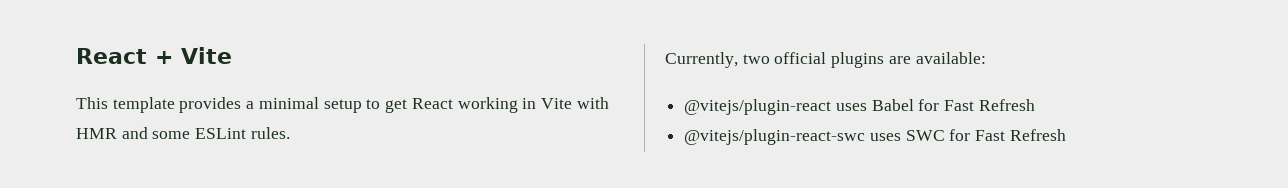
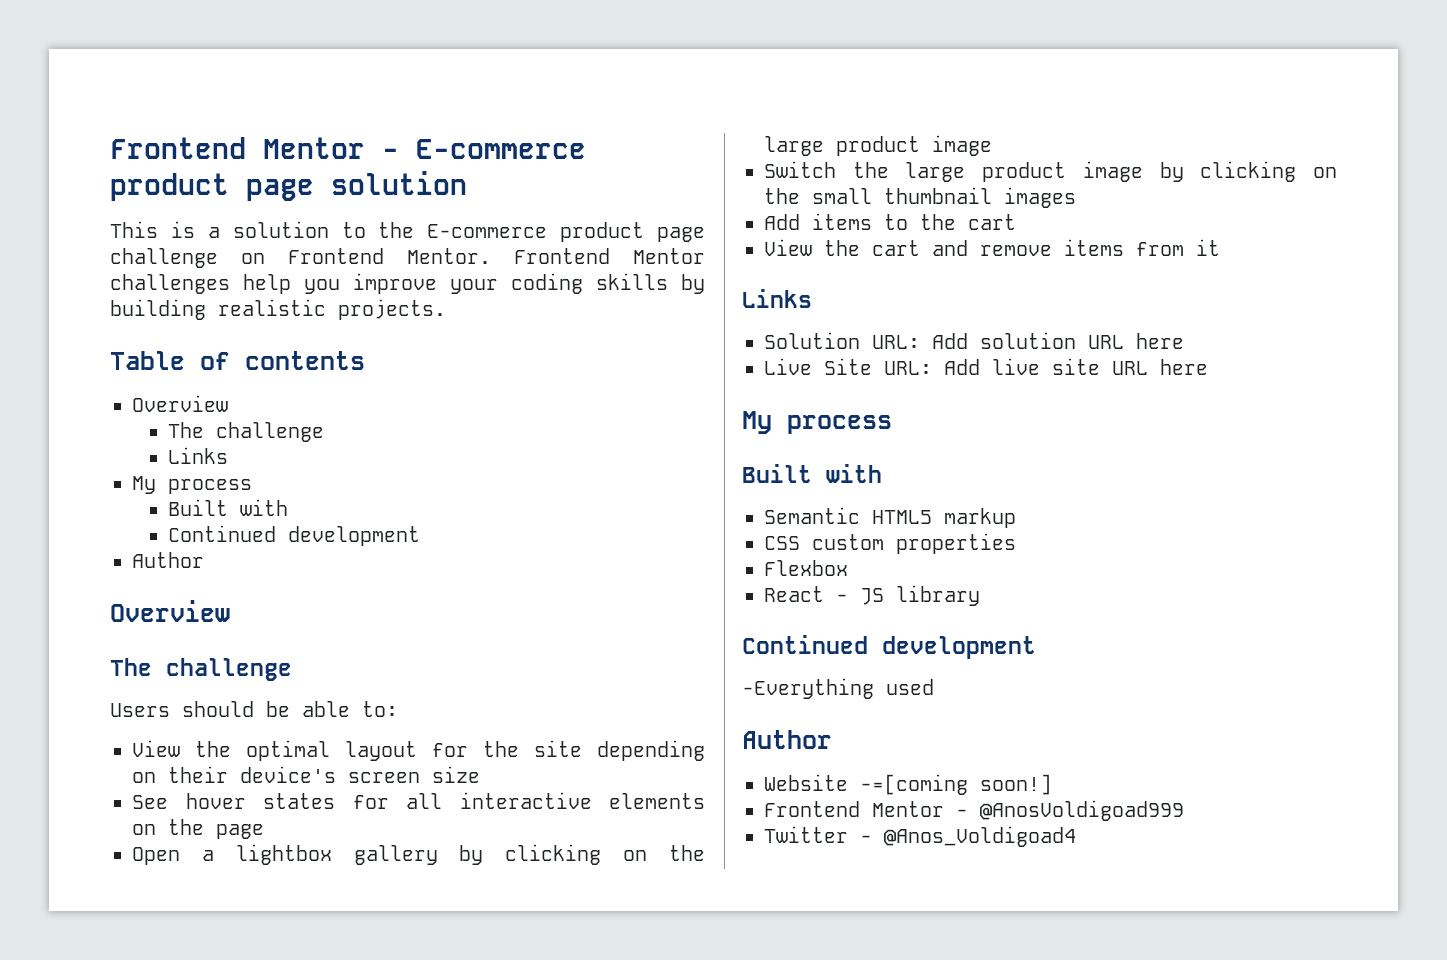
[76,47,232,64] [76,97,609,113] [76,127,290,139] [665,52,986,68] [684,99,1035,115] [684,129,1066,145] React + Vite // This template provides a minimal setup to get React working in Vite with HMR and some ESLint rules. // Currently, two official plugins are available: // @vitejs/plugin-react uses Babel for Fast Refresh // @vitejs/plugin-react-swc uses SWC for Fast Refresh -> [110,137,586,159] [110,171,467,201] [110,221,705,242] [110,248,705,268] [110,273,705,294] [110,299,446,320] [110,351,365,370] [132,395,228,412] [167,422,324,442] [167,447,228,464] [132,476,252,494] [167,499,288,516] [167,525,420,546] [132,552,204,568] [110,600,230,622] [110,658,292,681] [110,701,398,717] [132,740,705,761] [132,766,480,783] [132,792,705,809] [132,819,264,839] [132,844,705,865] [764,135,992,156] [764,161,1337,182] [764,187,1076,208] [764,213,1016,230] [764,239,1220,256] [742,289,812,308] [764,332,1184,349] [764,358,1208,375] [742,411,892,434] [742,464,882,483] [764,507,1016,528] [764,533,1016,554] [764,560,848,576] [764,585,980,606] [742,635,1036,659] [742,678,934,699] [742,730,832,749] [764,774,1052,795] [764,800,1184,821] [764,826,1076,847] Frontend Mentor - E-commerce product page solution // This is a solution to the E-commerce product page challenge on Frontend Mentor. Frontend Mentor challenges help you improve your coding skills by building realistic projects. // Table of contents // Overview // The challenge // Links // My process // Built with // Continued development // Author // Overview // The challenge // Users should be able to: // View the optimal layout for the site depending on their device's screen size // See hover states for all interactive elements on the page // Open a lightbox gallery by clicking on the large product image // Switch the large product image by clicking on the small thumbnail images // Add items to the cart // View the cart and remove items from it // Links // Solution URL: Add solution URL here // Live Site URL: Add live site URL here // My process // Built with // Semantic HTML5 markup // CSS custom properties // Flexbox // React - JS library // Continued development // -Everything used // Author // Website -=[coming soon!] // Frontend Mentor - @AnosVoldigoad999 // Twitter - @Anos_Voldigoad4

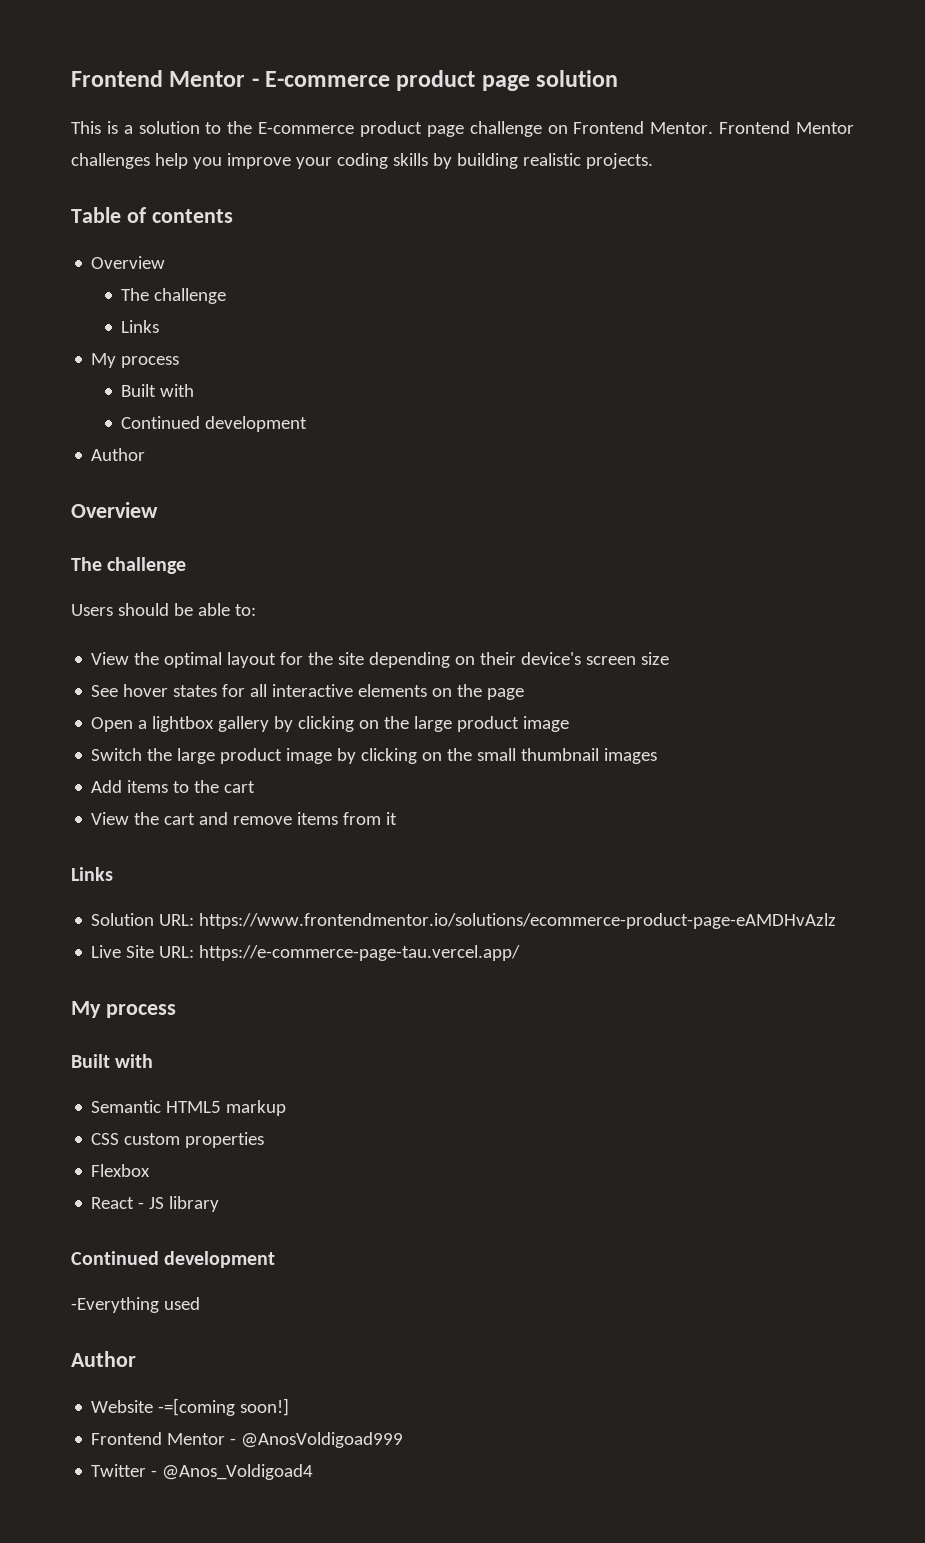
[932,332,1184,349] Add solution URL here -> [199,913,837,929] https://www.frontendmentor.io/solutions/ecommerce-product-page-eAMDHvAzlz
[944,358,1208,375] Add live site URL here -> [199,945,521,961] https://e-commerce-page-tau.vercel.app/

